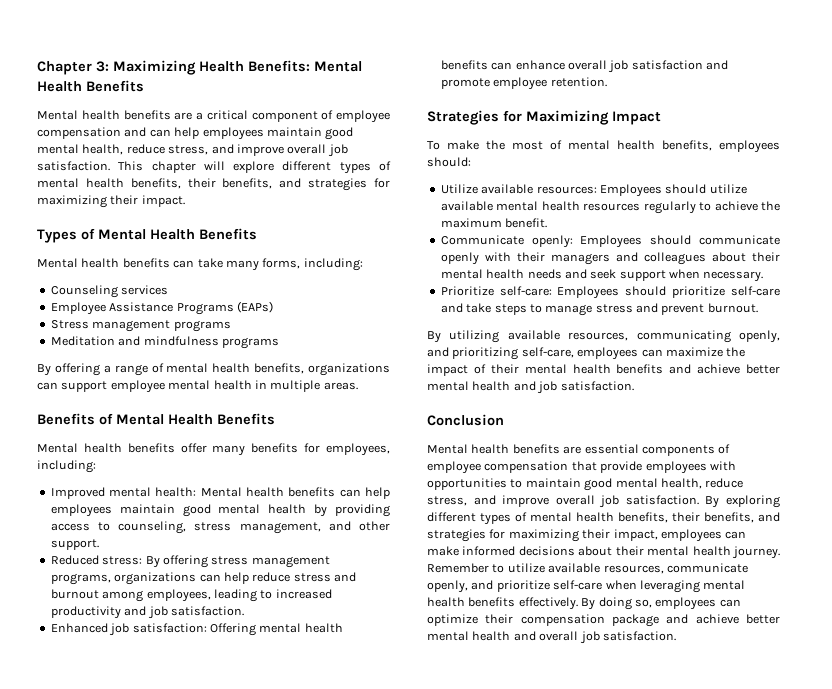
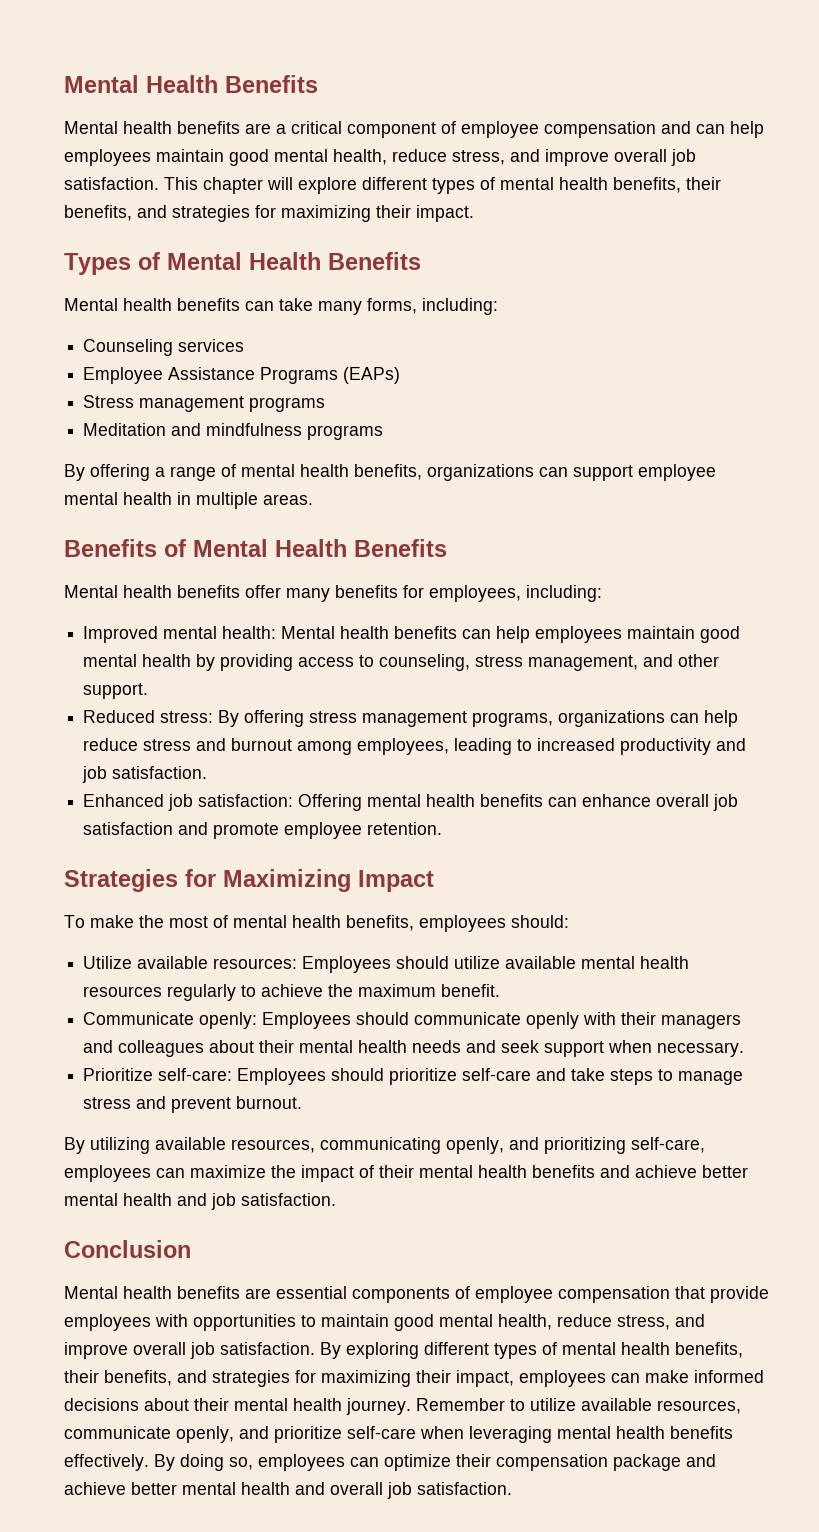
[37,60,310,75] Chapter 3: Maximizing Health Benefits: -> (64, 84) none

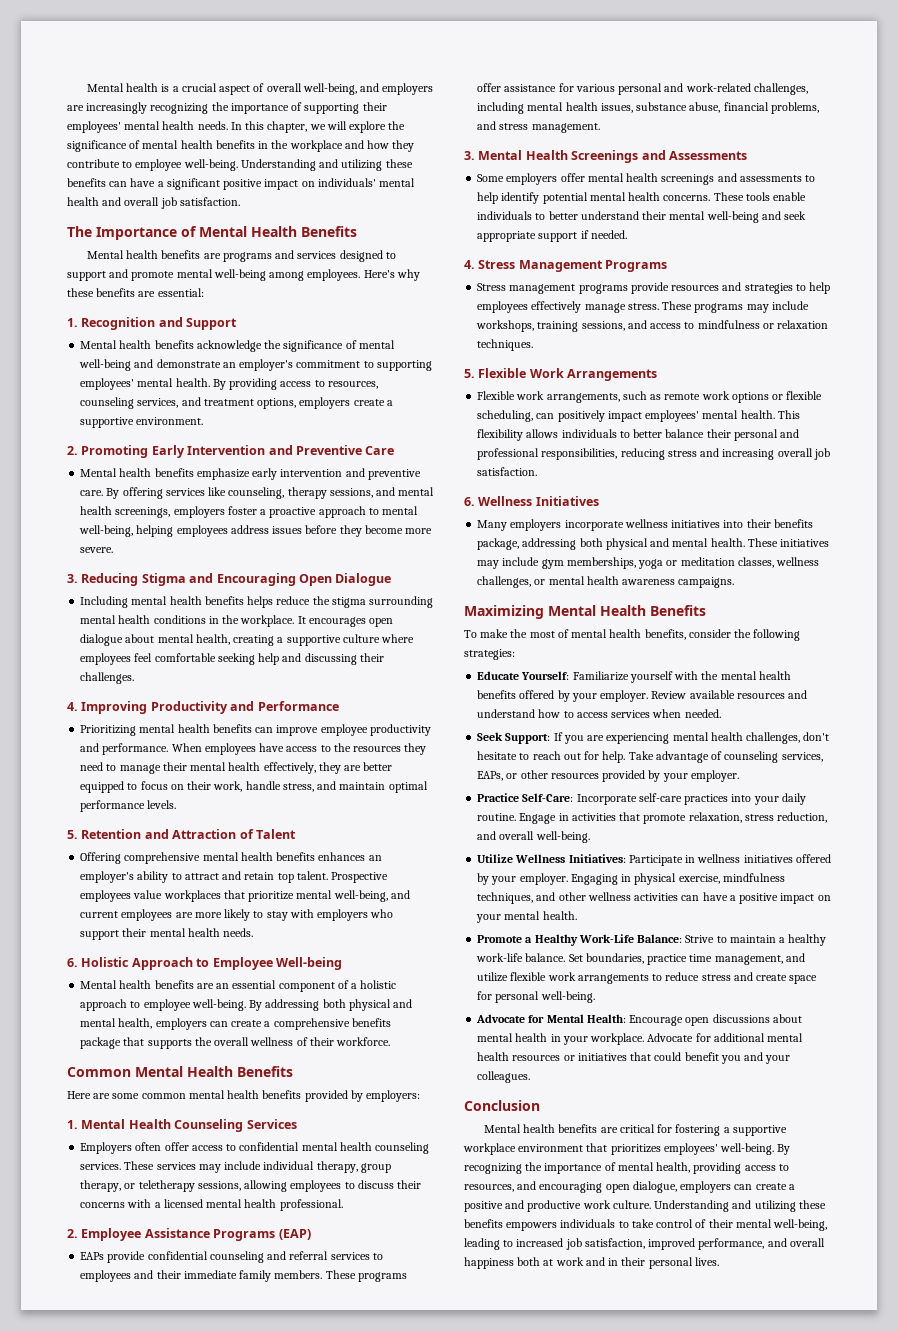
[64,75,139,93] Mental -> [86,83,434,95] [67,102,387,114] [67,121,406,133] [67,140,415,152] [67,159,413,171] [67,178,416,190] [67,197,240,209] [67,226,247,240] Mental health is a crucial aspect of overall well-being, and employers are increasingly recognizing the importance of supporting their employees' mental health needs. In this chapter, we will explore the significance of mental health benefits in the workplace and how they contribute to employee well-being. Understanding and utilizing these benefits can have a significant positive impact on individuals' mental health and overall job satisfaction. // The Importance of Mental
[276,121,764,138] [64,149,696,166] [64,177,721,194] [64,205,474,222] [64,252,421,275] [64,298,498,315] [83,339,245,356] [83,367,401,384] [83,395,326,412] [83,423,384,440] [64,464,716,481] [64,492,313,509] [64,539,447,557] [64,585,602,602] [83,626,741,643] [83,654,720,671] [83,683,149,699] [83,710,739,727] [83,738,747,755] [82,766,208,783] [83,794,739,811] [83,822,443,839] [64,869,434,892] a critical component of employee compensation and can help employees maintain good mental health, reduce stress, and improve overall job satisfaction. This chapter will explore different types of mental health benefits, their benefits, and strategies for maximizing their impact. // Types of Mental Health Benefits // Mental health benefits can take many forms, including: // Counseling services // Employee Assistance Programs (EAPs) // Stress management programs // Meditation and mindfulness programs // By offering a range of mental health benefits, organizations can support employee mental health in multiple areas. // Benefits of Mental Health Benefits // Mental health benefits offer many benefits for employees, including: // Improved mental health: Mental health benefits can help employees maintain good mental health by providing access to counseling, stress management, and other support. // Reduced stress: By offering stress management programs, organizations can help reduce stress and burnout among employees, leading to increased productivity and job satisfaction. // Enhanced job satisfaction: Offering mental health benefits can enhance overall job satisfaction and promote employee retention. // Strategies for Maximizing Impact -> [222,250,396,262] [67,269,420,281] [67,288,204,297] [67,317,238,330] [80,340,395,352] [79,359,432,371] [80,378,378,390] [80,397,393,409] [80,417,204,428] [67,445,395,458] [80,468,421,480] [80,487,435,499] [80,506,419,518] [79,525,433,537] [80,547,114,553] [67,573,392,586] [80,596,434,608] [80,615,394,627] [80,634,415,646] [80,653,384,665] [80,672,135,684] [67,701,339,714] [80,724,431,736] [80,743,427,755] [80,762,393,774] [80,781,428,793] [80,800,177,812] [67,829,296,839] [80,852,382,864] [80,871,389,883] [80,890,410,902] [80,909,394,921] [80,928,254,940] [67,957,342,970] [80,980,397,992] [80,999,413,1011] [80,1018,391,1030] [80,1037,391,1049] [67,1066,293,1077] [67,1090,421,1102] [67,1119,297,1132] [80,1142,430,1154] [80,1161,391,1173] [80,1180,422,1192] [80,1199,343,1211] [67,1228,311,1241] [80,1251,383,1263] [80,1270,407,1282] [477,83,808,95] [477,102,819,114] [477,121,600,133] [464,150,747,163] [477,173,816,185] [477,192,807,204] [477,211,807,223] [477,230,627,242] [464,260,668,272] [477,282,831,294] [477,301,809,313] [476,320,829,332] [477,339,534,351] [464,368,658,381] [477,391,823,403] [477,410,800,422] [477,429,800,441] [477,448,830,460] [477,467,538,476] [464,496,599,506] [477,519,813,531] [477,538,830,550] [477,557,820,569] [477,576,735,588] [464,605,706,619] programs and services designed to support and promote mental well-being among employees. Here's why these benefits are essential: // 1. Recognition and Support // Mental health benefits acknowledge the significance of mental well-being and demonstrate an employer's commitment to supporting employees' mental health. By providing access to resources, counseling services, and treatment options, employers create a supportive environment. // 2. Promoting Early Intervention and Preventive Care // Mental health benefits emphasize early intervention and preventive care. By offering services like counseling, therapy sessions, and mental health screenings, employers foster a proactive approach to mental well-being, helping employees address issues before they become more severe. // 3. Reducing Stigma and Encouraging Open Dialogue // Including mental health benefits helps reduce the stigma surrounding mental health conditions in the workplace. It encourages open dialogue about mental health, creating a supportive culture where employees feel comfortable seeking help and discussing their challenges. // 4. Improving Productivity and Performance // Prioritizing mental health benefits can improve employee productivity and performance. When employees have access to the resources they need to manage their mental health effectively, they are better equipped to focus on their work, handle stress, and maintain optimal performance levels. // 5. Retention and Attraction of Talent // Offering comprehensive mental health benefits enhances an employer's ability to attract and retain top talent. Prospective employees value workplaces that prioritize mental well-being, and current employees are more likely to stay with employers who support their mental health needs. // 6. Holistic Approach to Employee Well-being // Mental health benefits are an essential component of a holistic approach to employee well-being. By addressing both physical and mental health, employers can create a comprehensive benefits package that supports the overall wellness of their workforce. // Common Mental Health Benefits // Here are some common mental health benefits provided by employers: // 1. Mental Health Counseling Services // Employers often offer access to confidential mental health counseling services. These services may include individual therapy, group therapy, or teletherapy sessions, allowing employees to discuss their concerns with a licensed mental health professional. // 2. Employee Assistance Programs (EAP) // EAPs provide confidential counseling and referral services to employees and their immediate family members. These programs offer assistance for various personal and work-related challenges, including mental health issues, substance abuse, financial problems, and stress management. // 3. Mental Health Screenings and Assessments // Some employers offer mental health screenings and assessments to help identify potential mental health concerns. These tools enable individuals to better understand their mental well-being and seek appropriate support if needed. // 4. Stress Management Programs // Stress management programs provide resources and strategies to help employees effectively manage stress. These programs may include workshops, training sessions, and access to mindfulness or relaxation techniques. // 5. Flexible Work Arrangements // Flexible work arrangements, such as remote work options or flexible scheduling, can positively impact employees' mental health. This flexibility allows individuals to better balance their personal and professional responsibilities, reducing stress and increasing overall job satisfaction. // 6. Wellness Initiatives // Many employers incorporate wellness initiatives into their benefits package, addressing both physical and mental health. These initiatives may include gym memberships, yoga or meditation classes, wellness challenges, or mental health awareness campaigns. // Maximizing Mental Health Benefits
[419,915,569,932] [83,956,690,973] [83,984,501,1001] [83,1012,742,1029] [83,1040,745,1057] [83,1068,744,1085] [83,1096,303,1113] [64,1137,705,1154] [64,1165,748,1182] [64,1193,336,1210] employees should: // Utilize available resources: Employees should utilize available mental health resources regularly to achieve the maximum benefit. // Communicate openly: Employees should communicate openly with their managers and colleagues about their mental health needs and seek support when necessary. // Prioritize self-care: Employees should prioritize self-care and take steps to manage stress and prevent burnout. // By utilizing available resources, communicating openly, and prioritizing self-care, employees can maximize the impact of their mental health benefits and achieve better mental health and job satisfaction. -> [688,629,801,641] [464,649,515,660] [477,671,791,683] [477,690,808,702] [477,709,721,718] [477,732,830,744] [477,751,823,763] [477,770,739,782] [477,793,806,805] [477,812,828,824] [477,831,590,843] [477,854,831,866] [477,873,785,885] [477,892,831,904] [476,911,577,923] [477,934,827,946] [476,953,805,965] [477,972,818,984] [477,991,595,1003] [476,1014,802,1026] [477,1033,804,1045] [477,1052,791,1064] [477,1071,531,1083] consider the following strategies: // Educate Yourself: Familiarize yourself with the mental health benefits offered by your employer. Review available resources and understand how to access services when needed. // Seek Support: If you are experiencing mental health challenges, don't hesitate to reach out for help. Take advantage of counseling services, EAPs, or other resources provided by your employer. // Practice Self-Care: Incorporate self-care practices into your daily routine. Engage in activities that promote relaxation, stress reduction, and overall well-being. // Utilize Wellness Initiatives: Participate in wellness initiatives offered by your employer. Engaging in physical exercise, mindfulness techniques, and other wellness activities can have a positive impact on your mental health. // Promote a Healthy Work-Life Balance: Strive to maintain a healthy work-life balance. Set boundaries, practice time management, and utilize flexible work arrangements to reduce stress and create space for personal well-being. // Advocate for Mental Health: Encourage open discussions about mental health in your workplace. Advocate for additional mental health resources or initiatives that could benefit you and your colleagues.
[276,1286,769,1303] [64,1314,705,1331] [64,1342,743,1359] [64,1370,764,1387] [64,1398,741,1415] [64,1426,733,1443] [64,1454,716,1471] [64,1482,512,1499] essential components of employee compensation that provide employees with opportunities to maintain good mental health, reduce stress, and improve overall job satisfaction. By exploring different types of mental health benefits, their benefits, and strategies for maximizing their impact, employees can make informed decisions about their mental health journey. Remember to utilize available resources, communicate openly, and prioritize self-care when leveraging mental health benefits effectively. By doing so, employees can optimize their compensation package and achieve better mental health and overall job satisfaction. -> [619,1124,787,1136] [463,1143,791,1155] [464,1162,789,1174] [464,1181,795,1193] [464,1200,826,1212] [464,1219,828,1231] [464,1238,825,1250] [464,1257,719,1269] critical for fostering a supportive workplace environment that prioritizes employees' well-being. By recognizing the importance of mental health, providing access to resources, and encouraging open dialogue, employers can create a positive and productive work culture. Understanding and utilizing these benefits empowers individuals to take control of their mental well-being, leading to increased job satisfaction, improved performance, and overall happiness both at work and in their personal lives.

